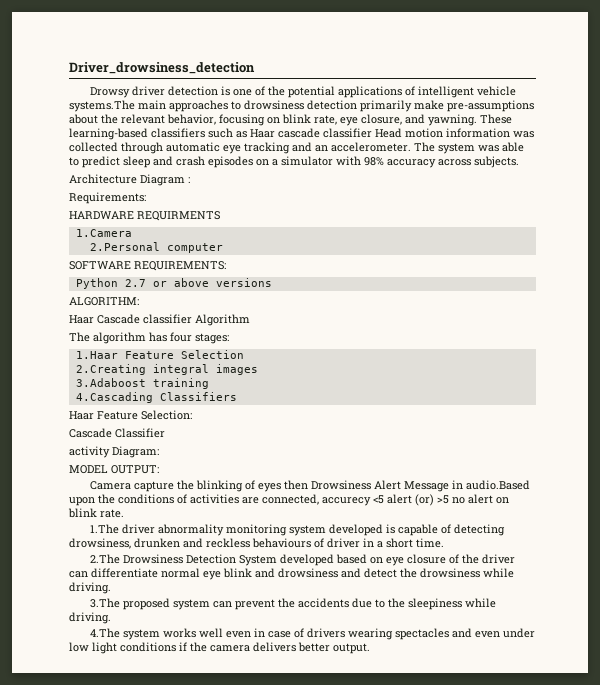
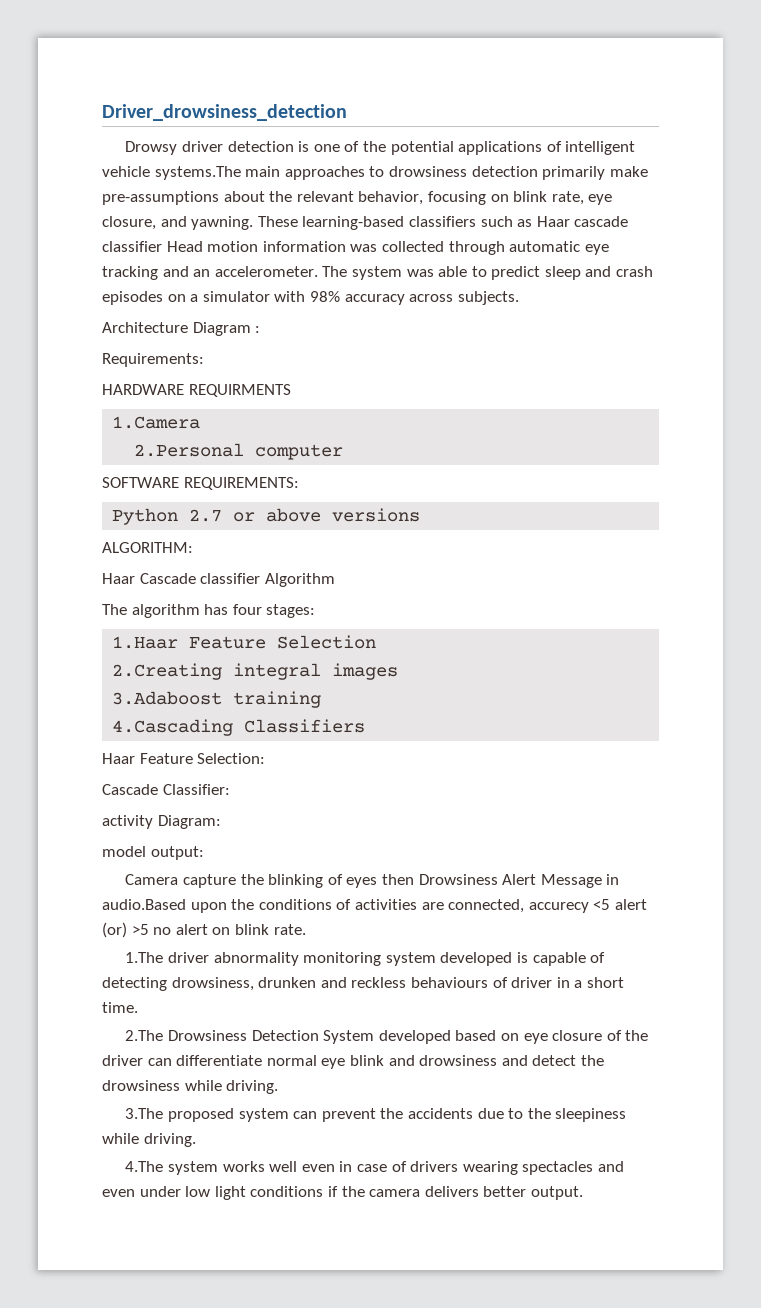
[115,428,165,438] Classifier -> [162,784,230,795] Classifier:
[69,465,159,474] MODEL OUTPUT: -> [102,846,204,860] model output:

